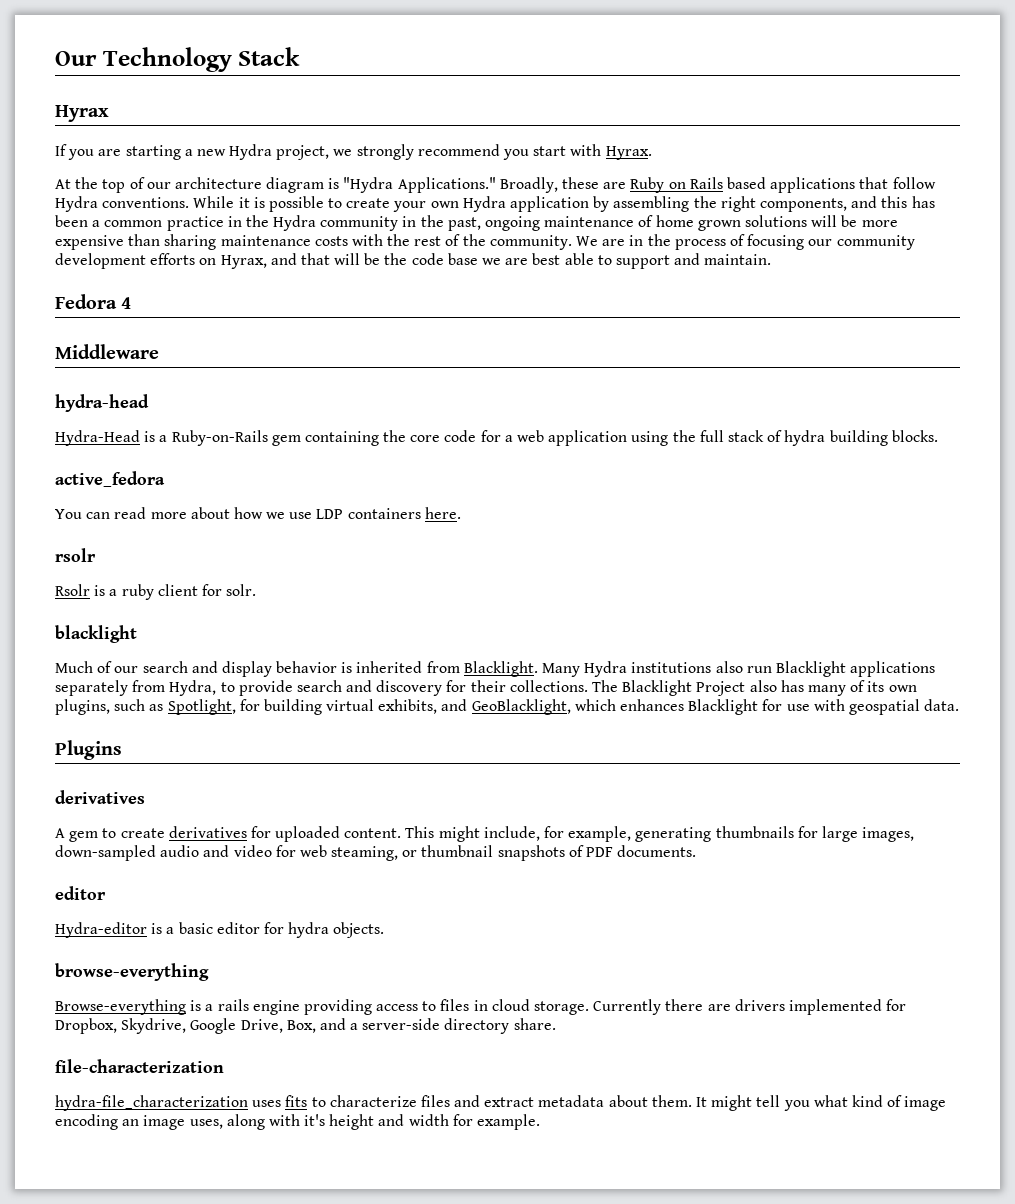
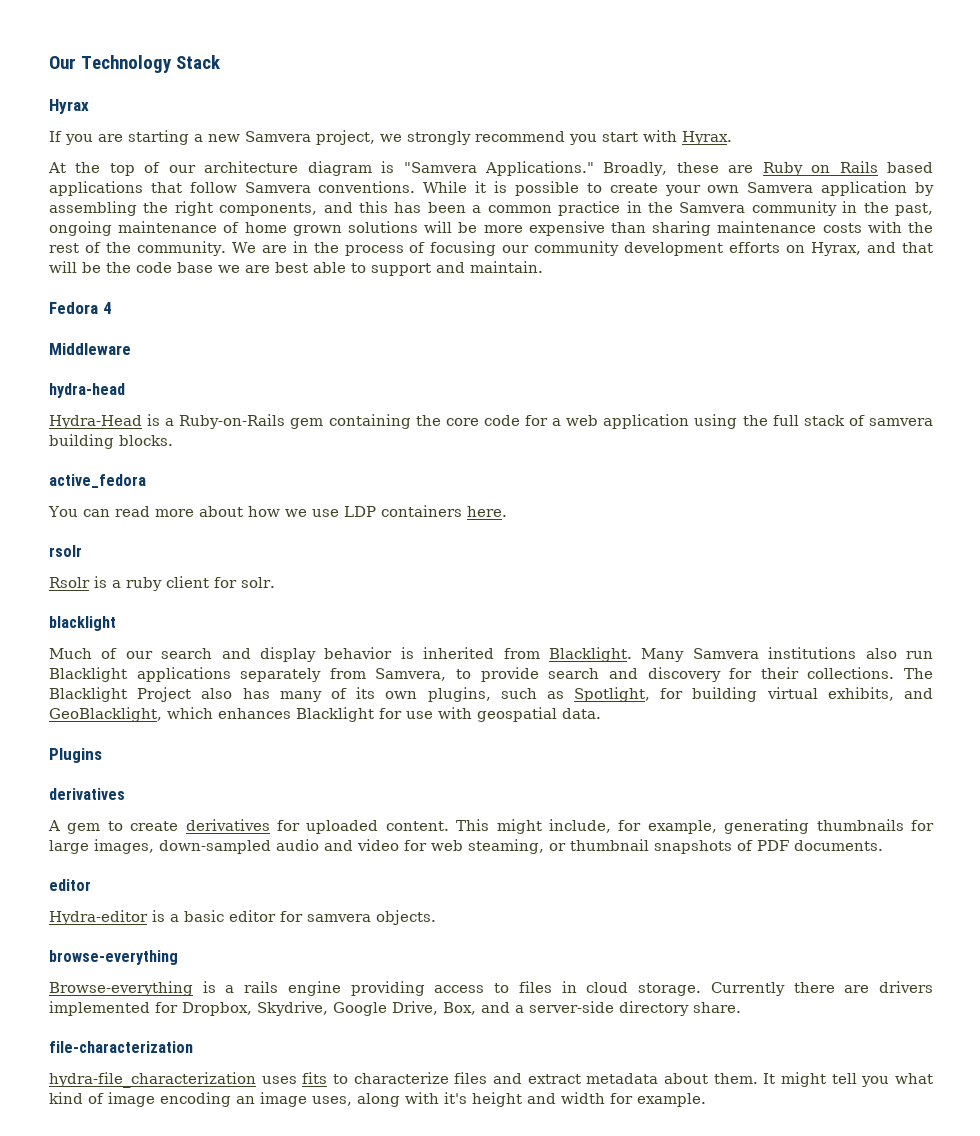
[229,144,273,160] Hydra -> [245,131,311,142] Samvera
[343,177,394,193] "Hydra -> [403,162,477,173] "Samvera
[55,196,98,212] Hydra -> [244,182,311,193] Samvera
[462,196,506,212] Hydra -> [747,182,814,193] Samvera
[273,215,317,231] Hydra -> [679,202,746,213] Samvera
[784,430,826,446] hydra -> [868,418,933,426] samvera
[584,661,628,677] Hydra -> [692,648,759,659] Samvera
[169,680,217,696] Hydra, -> [375,668,447,681] Samvera,
[288,922,330,938] hydra -> [307,914,371,922] samvera

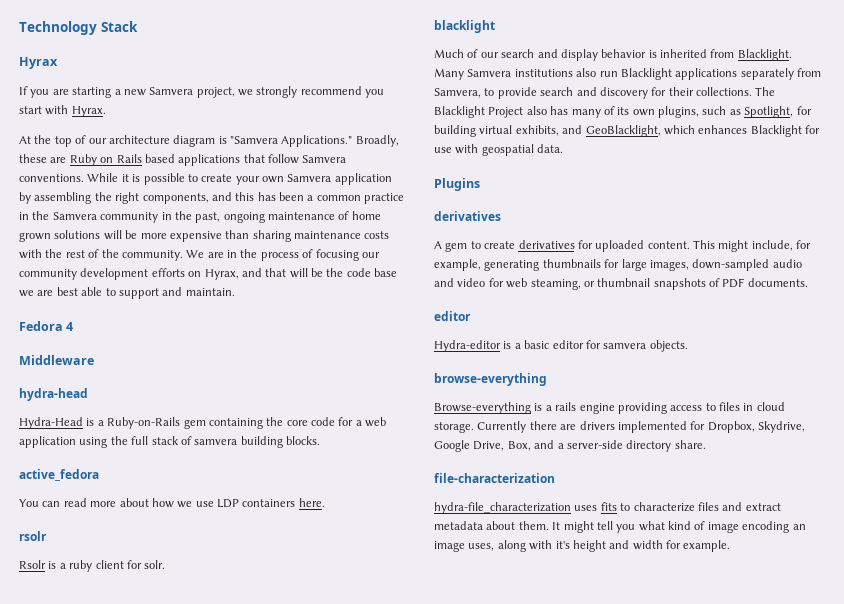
[49,56,76,69] Our -> (19, 28) none

